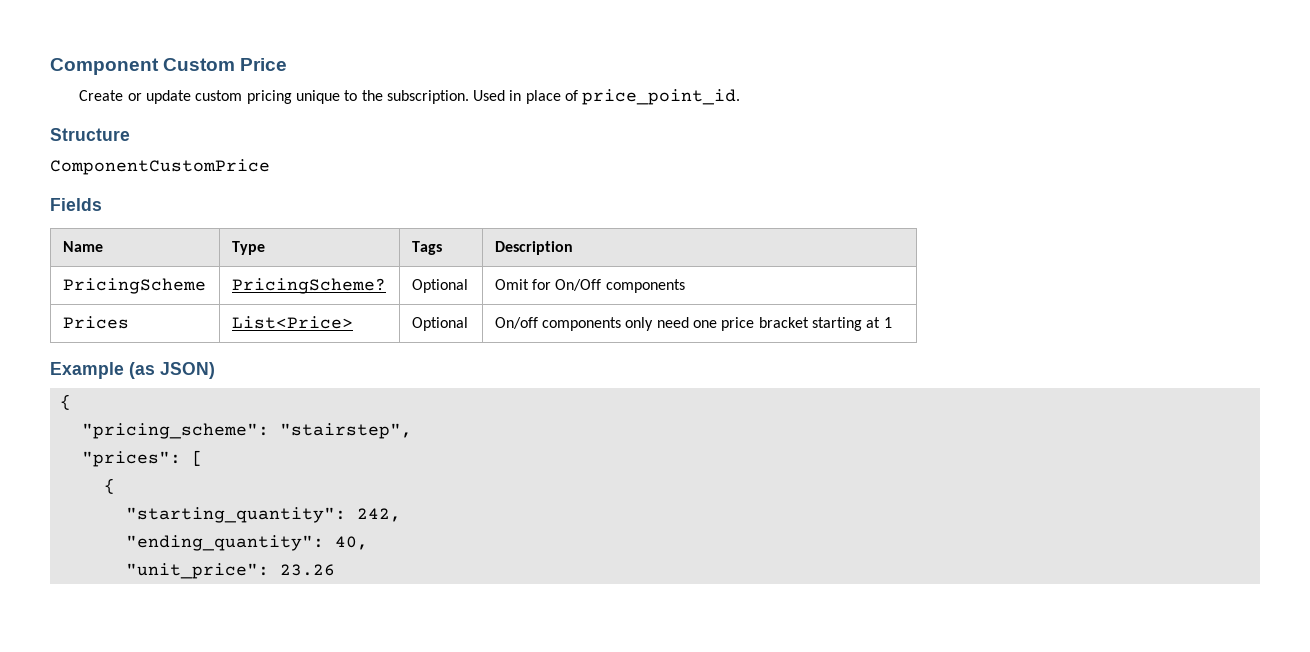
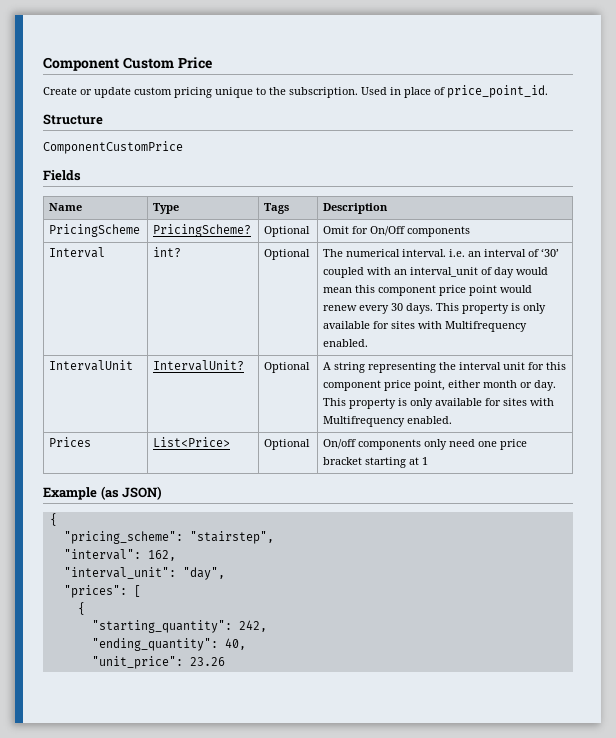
(685, 286) none -> [49,247,106,258] [153,247,182,257] [264,249,311,260] [323,248,560,257] [323,267,549,278] [323,285,533,296] [323,303,547,314] [323,321,528,332] [323,339,369,347] [49,360,134,371] [153,360,245,371] [264,362,311,373] [323,362,567,373] [323,380,557,391] [323,398,555,409] [323,416,453,427] // Interval | int? | Optional | The numerical interval. i.e. an interval of ‘30’ coupled with an interval_unit of day would mean this component price point would renew every 30 days. This property is only available for sites with Multifrequency enabled. // IntervalUnit | IntervalUnit? | Optional | A string representing the interval unit for this component price point, either month or day. This property is only available for sites with Multifrequency enabled.
(412, 431) none -> [63,549,176,561] [63,567,225,580] // "interval": 162, // "interval_unit": "day",

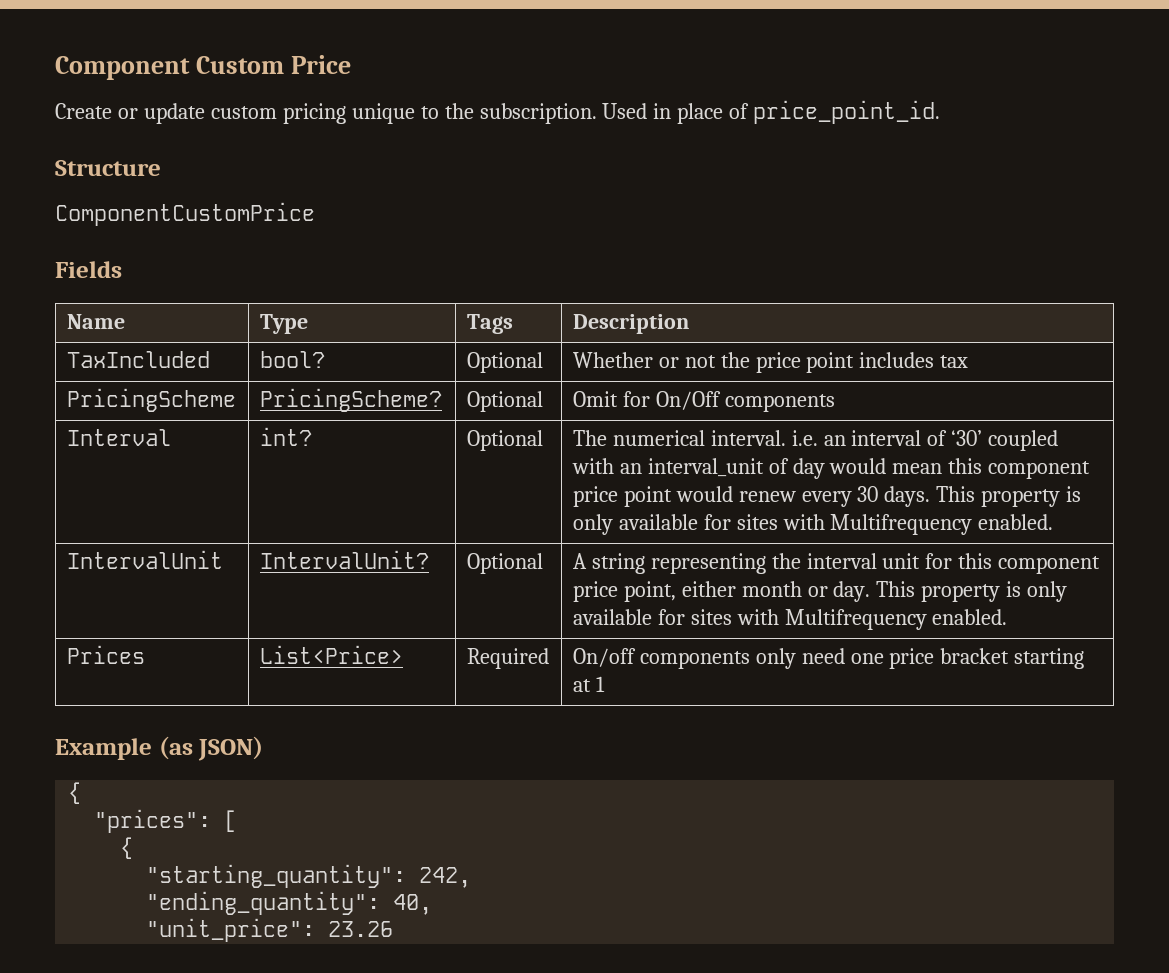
(389, 208) none -> [66,351,210,368] [259,351,325,368] [466,352,543,373] [572,352,969,373] // TaxIncluded | bool? | Optional | Whether or not the price point includes tax
[264,439,311,450] Optional -> [466,648,549,669] Required
[63,531,274,544] [63,549,176,561] [63,567,225,580] // "pricing_scheme": "stairstep", // "interval": 162, // "interval_unit": "day", -> (82, 793) none

